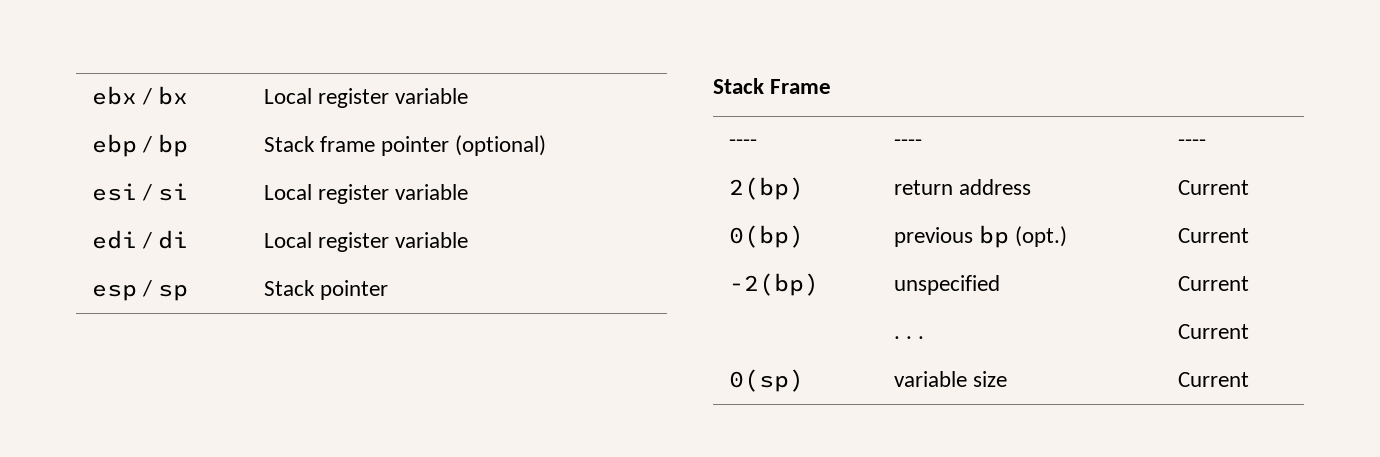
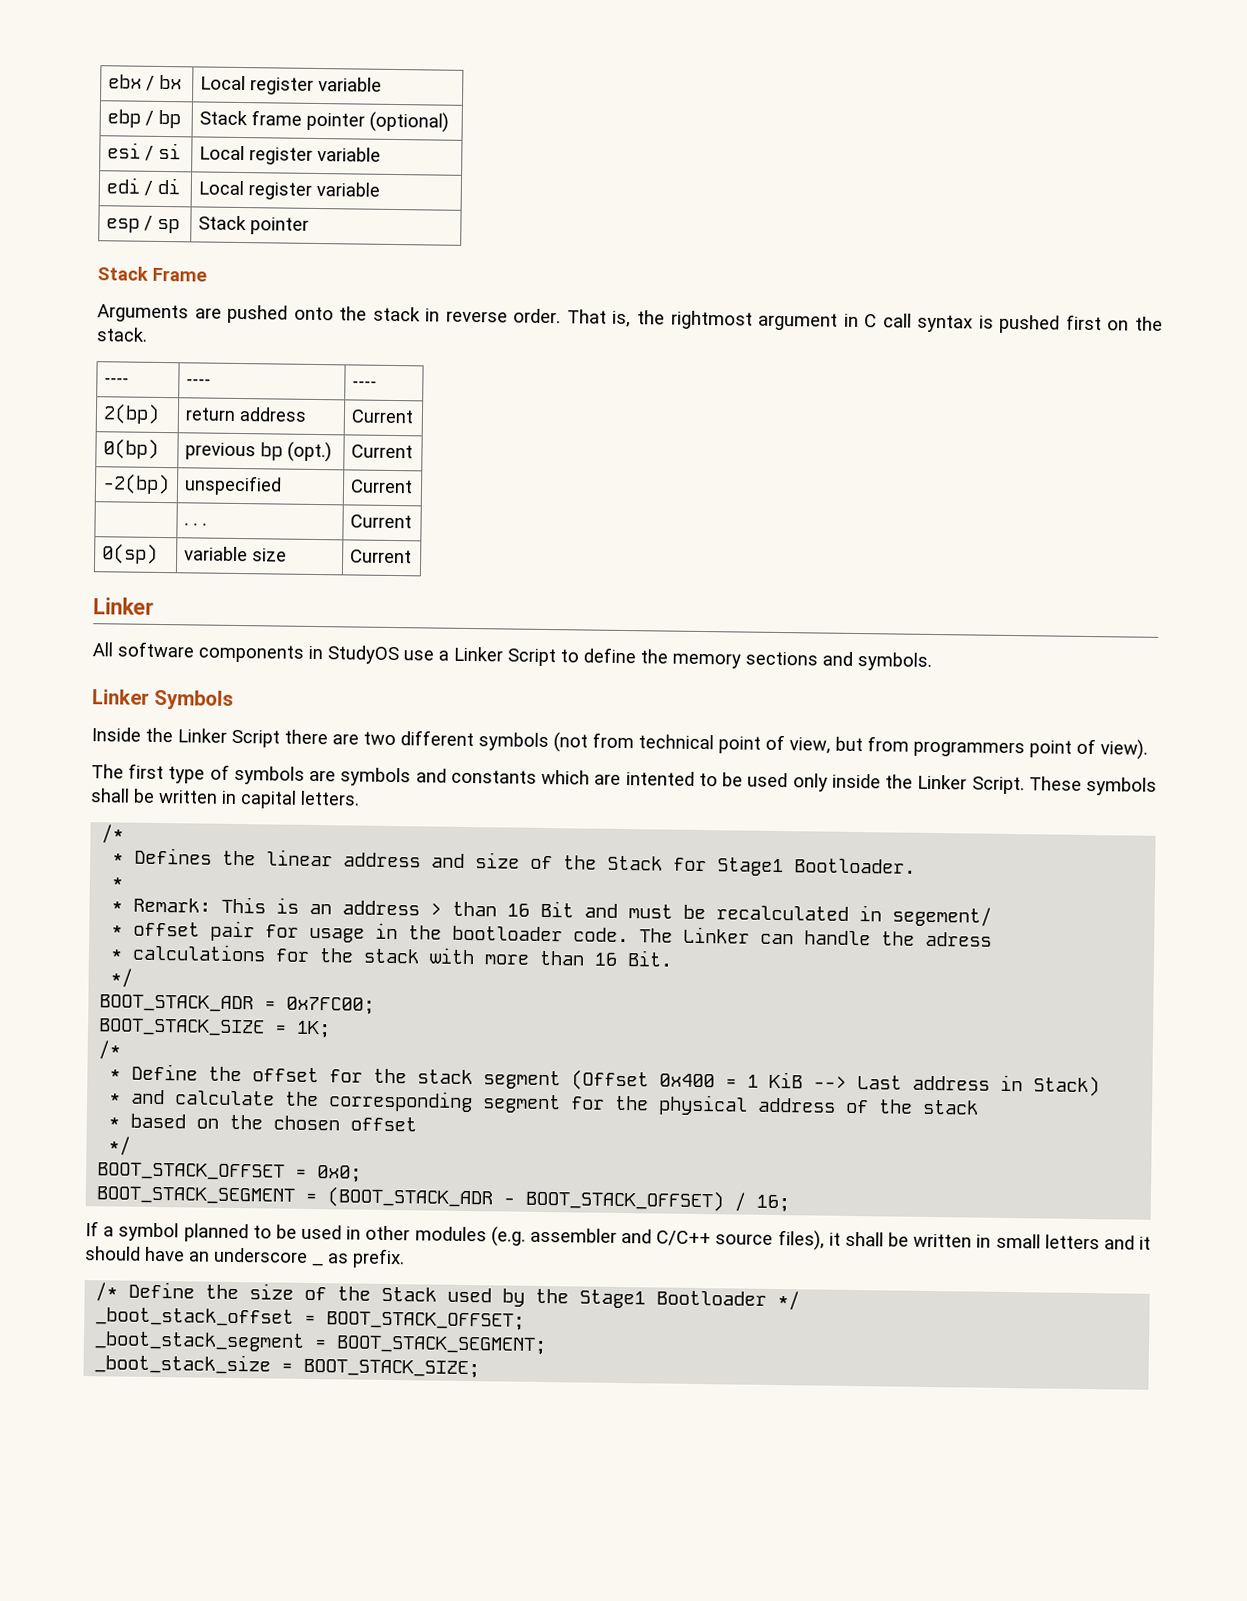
(832, 86) none -> [97,304,1163,334] [96,327,148,342] // Arguments are pushed onto the stack in reverse order. That is, the rightmost argument in C call syntax is pushed first on the stack.
(1249, 379) none -> [93,597,154,615] [92,641,932,671] [92,689,235,710] [91,727,1148,760] [91,763,1157,796] [90,788,360,809] [101,824,125,844] [112,847,917,877] [111,877,124,888] [111,896,993,927] [111,920,993,947] [110,943,674,967] [110,968,134,988] [99,994,376,1015] [98,1018,332,1039] [98,1040,122,1060] [109,1063,1101,1097] [109,1089,980,1116] [108,1113,418,1132] [108,1136,132,1156] [97,1162,363,1183] [96,1186,791,1213] [85,1221,1151,1251] [85,1246,308,1263] [311,1248,405,1269] [95,1281,801,1311] [95,1307,526,1331] [94,1331,548,1356] [94,1353,481,1379] // Linker // All software components in StudyOS use a Linker Script to define the memory sections and symbols. // Linker Symbols // Inside the Linker Script there are two different symbols (not from technical point of view, but from programmers point of view). // The first type of symbols are symbols and constants which are intented to be used only inside the Linker Script. These symbols shall be written in capital letters. // /* // * Defines the linear address and size of the Stack for Stage1 Bootloader. // * // * Remark: This is an address > than 16 Bit and must be recalculated in segement/ // * offset pair for usage in the bootloader code. The Linker can handle the adress // * calculations for the stack with more than 16 Bit. // */ // BOOT_STACK_ADR = 0x7FC00; // BOOT_STACK_SIZE = 1K; // /* // * Define the offset for the stack segment (Offset 0x400 = 1 KiB --> Last address in Stack) // * and calculate the corresponding segment for the physical address of the stack // * based on the chosen offset // */ // BOOT_STACK_OFFSET = 0x0; // BOOT_STACK_SEGMENT = (BOOT_STACK_ADR - BOOT_STACK_OFFSET) / 16; // If a symbol planned to be used in other modules (e.g. assembler and C/C++ source files), it shall be written in small letters and it should have an underscore _ as prefix. // /* Define the size of the Stack used by the Stage1 Bootloader */ // _boot_stack_offset = BOOT_STACK_OFFSET; // _boot_stack_segment = BOOT_STACK_SEGMENT; // _boot_stack_size = BOOT_STACK_SIZE;

